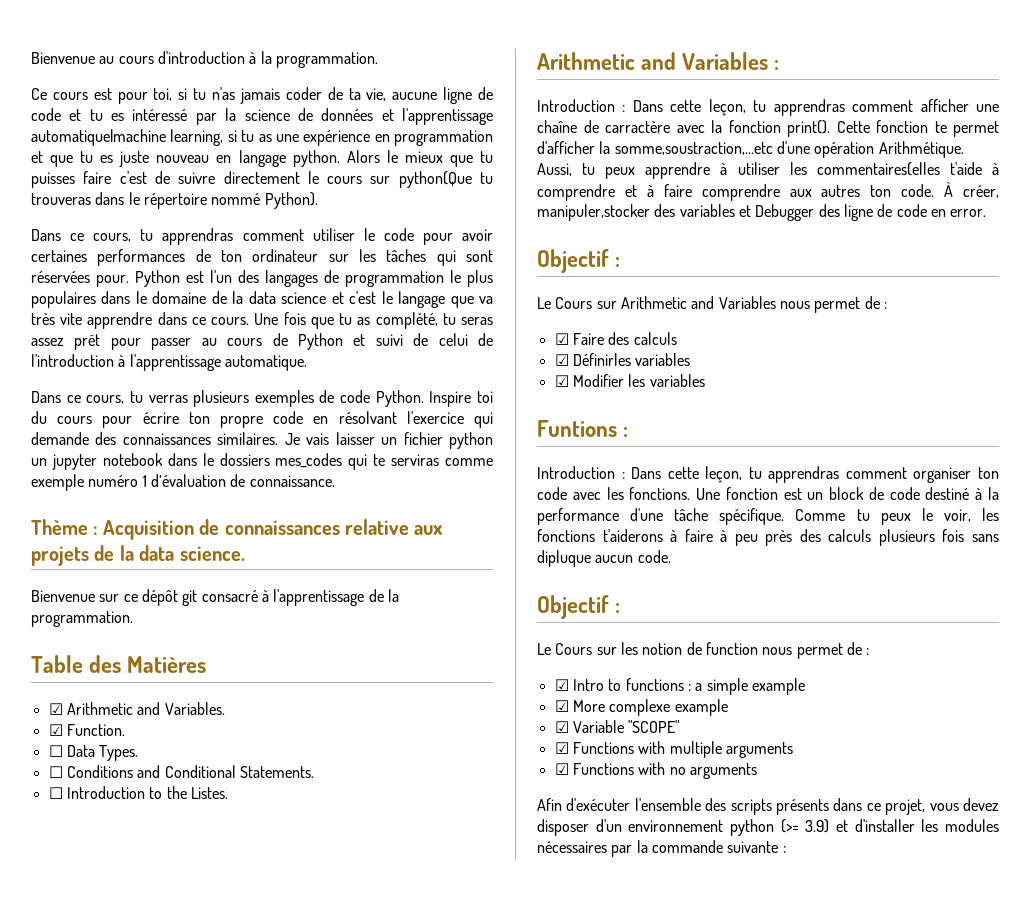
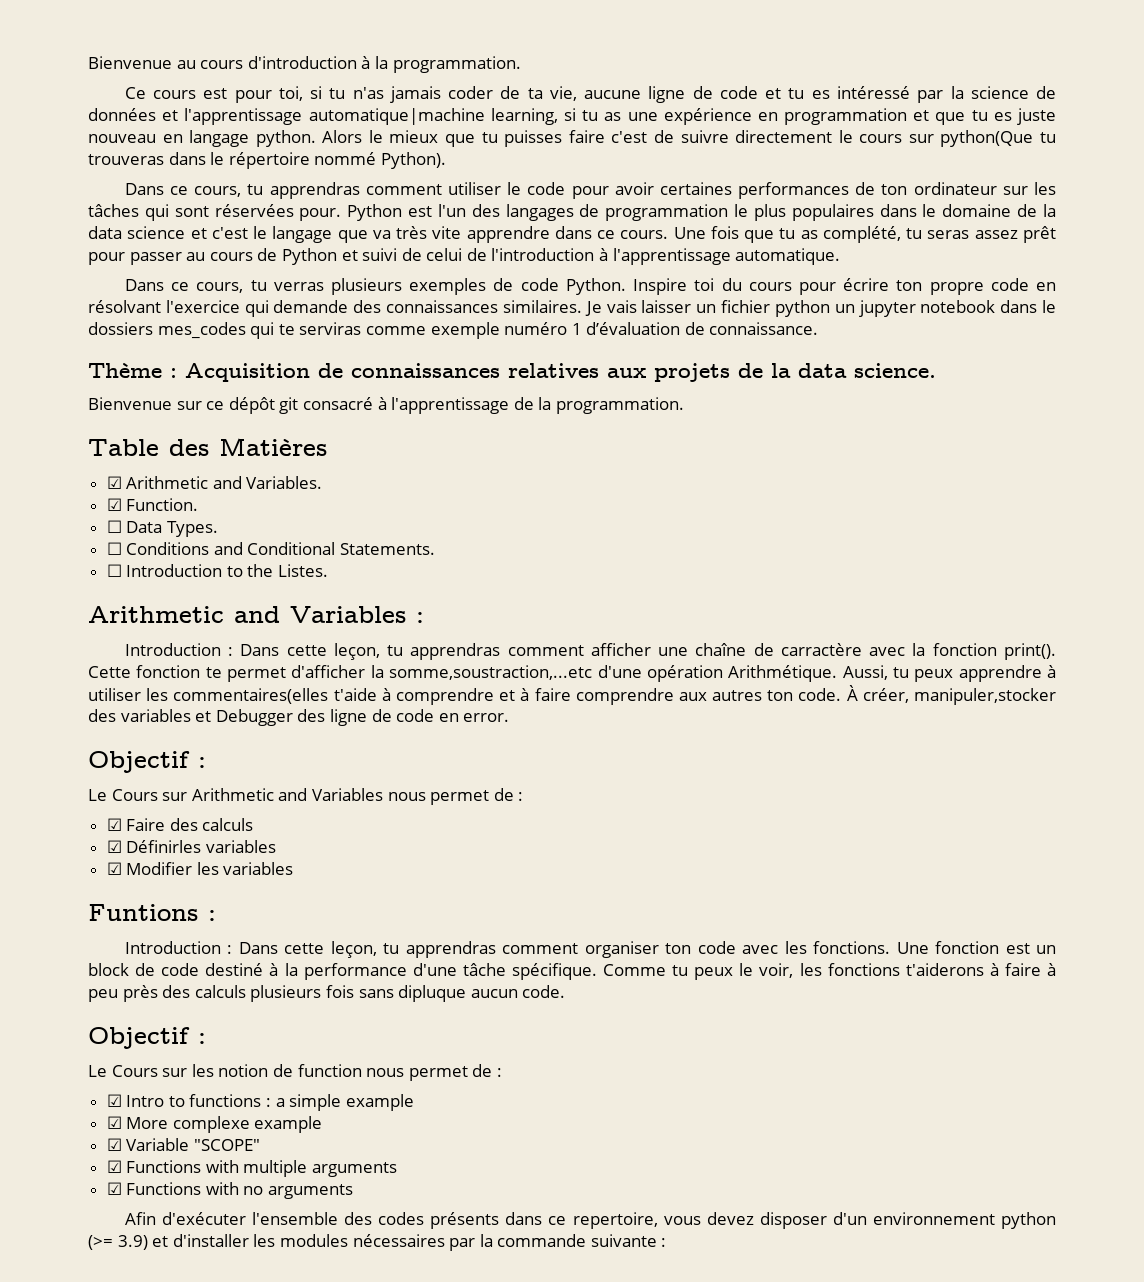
[345,519,409,535] relative -> [508,363,599,378] relatives
[730,799,772,815] scripts -> [378,1212,425,1225] codes
[885,799,926,815] projet, -> [572,1212,658,1229] repertoire,

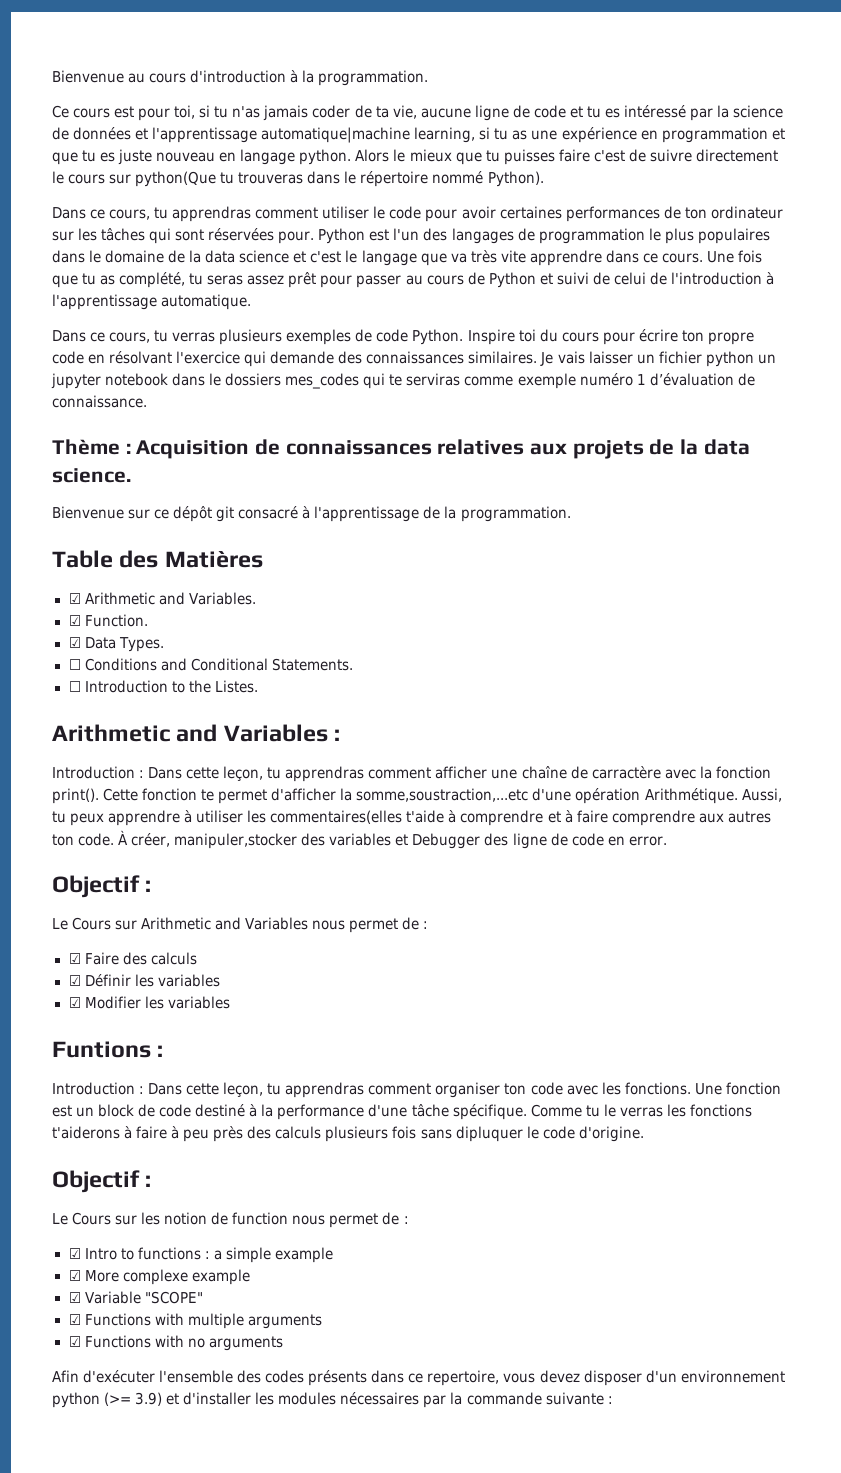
[106,520,122,533] ☐ -> [68,637,81,648] ☑
[126,840,202,853] Définirles -> [84,974,154,987] Définir les
[694,963,794,980] peux le voir, -> [603,1104,663,1117] le verras
[398,985,566,1002] dipluque aucun code. -> [455,1126,644,1142] dipluquer le code d'origine.

